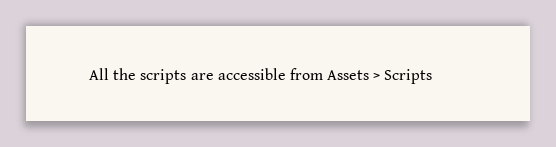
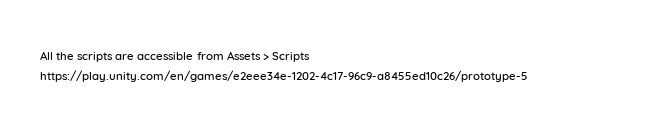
(433, 76) none -> [40,70,528,82] // https://play.unity.com/en/games/e2eee34e-1202-4c17-96c9-a8455ed10c26/prototype-5

